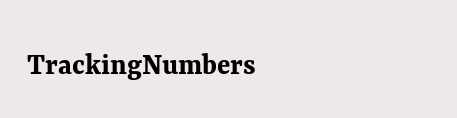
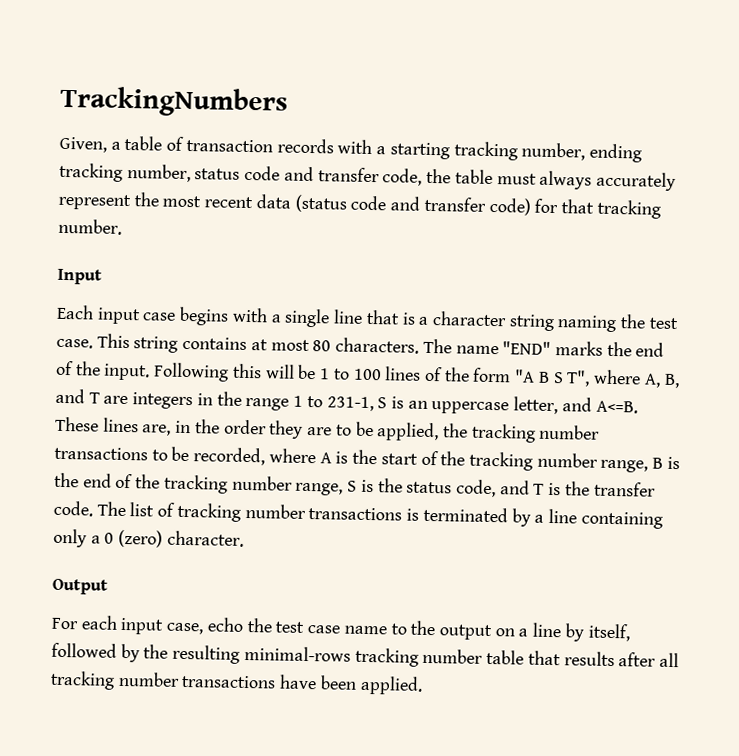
(256, 66) none -> [59,135,642,163] [59,162,676,191] [58,192,661,219] [58,218,122,235] [57,268,102,285] [56,304,679,333] [56,333,665,357] [56,360,680,389] [55,388,638,415] [55,416,601,443] [54,446,680,473] [54,472,656,498] [53,500,663,529] [53,528,244,548] [52,578,108,595] [51,615,630,642] [51,642,679,668] [50,670,423,695] // Given, a table of transaction records with a starting tracking number, ending tracking number, status code and transfer code, the table must always accurately represent the most recent data (status code and transfer code) for that tracking number. // Input // Each input case begins with a single line that is a character string naming the test case. This string contains at most 80 characters. The name "END" marks the end of the input. Following this will be 1 to 100 lines of the form "A B S T", where A, B, and T are integers in the range 1 to 231-1, S is an uppercase letter, and A<=B. These lines are, in the order they are to be applied, the tracking number transactions to be recorded, where A is the start of the tracking number range, B is the end of the tracking number range, S is the status code, and T is the transfer code. The list of tracking number transactions is terminated by a line containing only a 0 (zero) character. // Output // For each input case, echo the test case name to the output on a line by itself, followed by the resulting minimal-rows tracking number table that results after all tracking number transactions have been applied.

